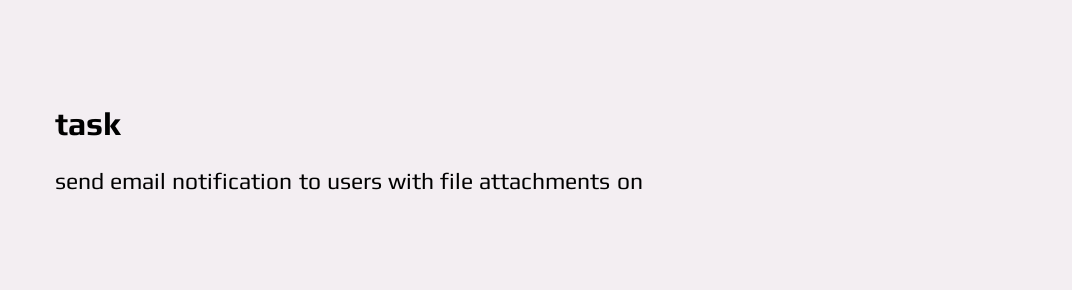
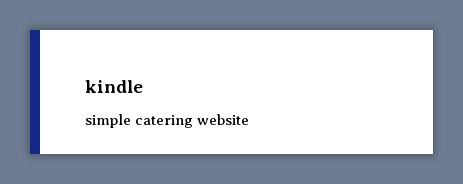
[55,112,122,136] [55,172,643,190] task // send email notification to users with file attachments on -> [85,80,143,93] [85,114,250,128] kindle // simple catering website

